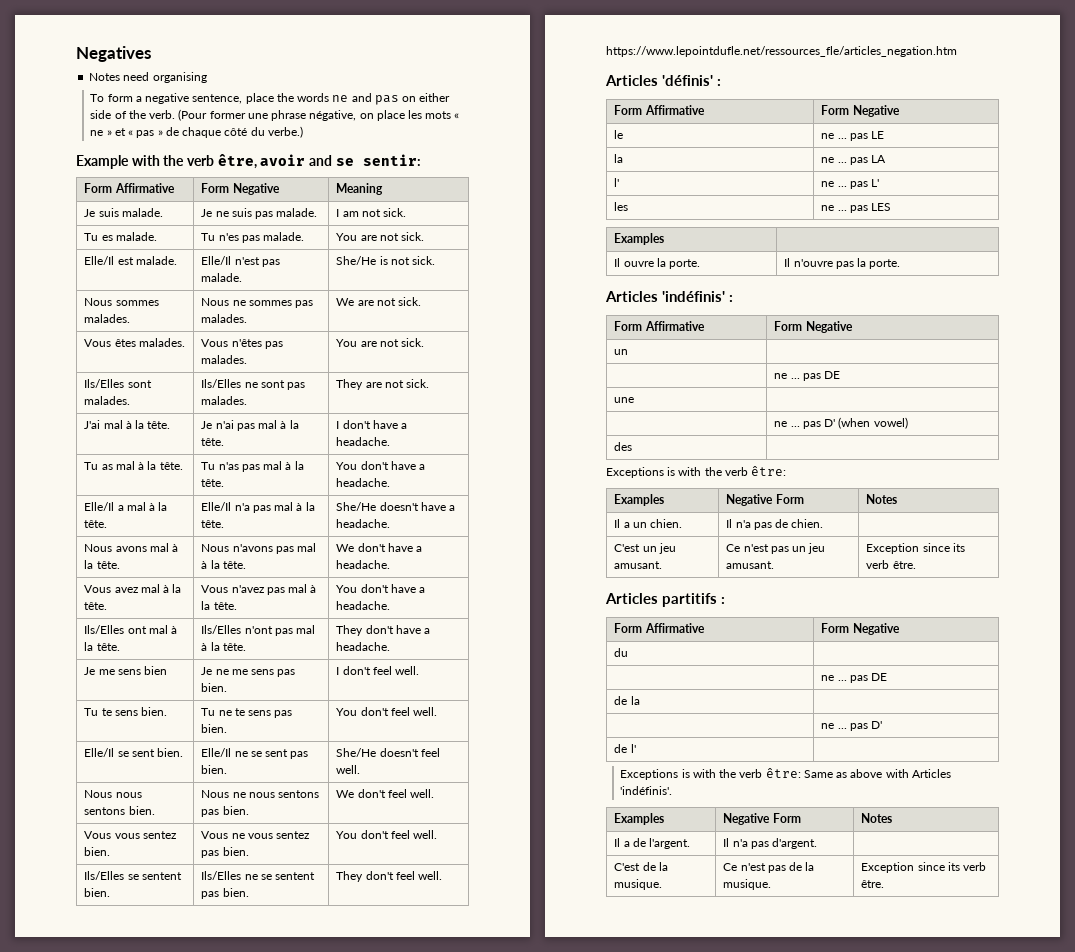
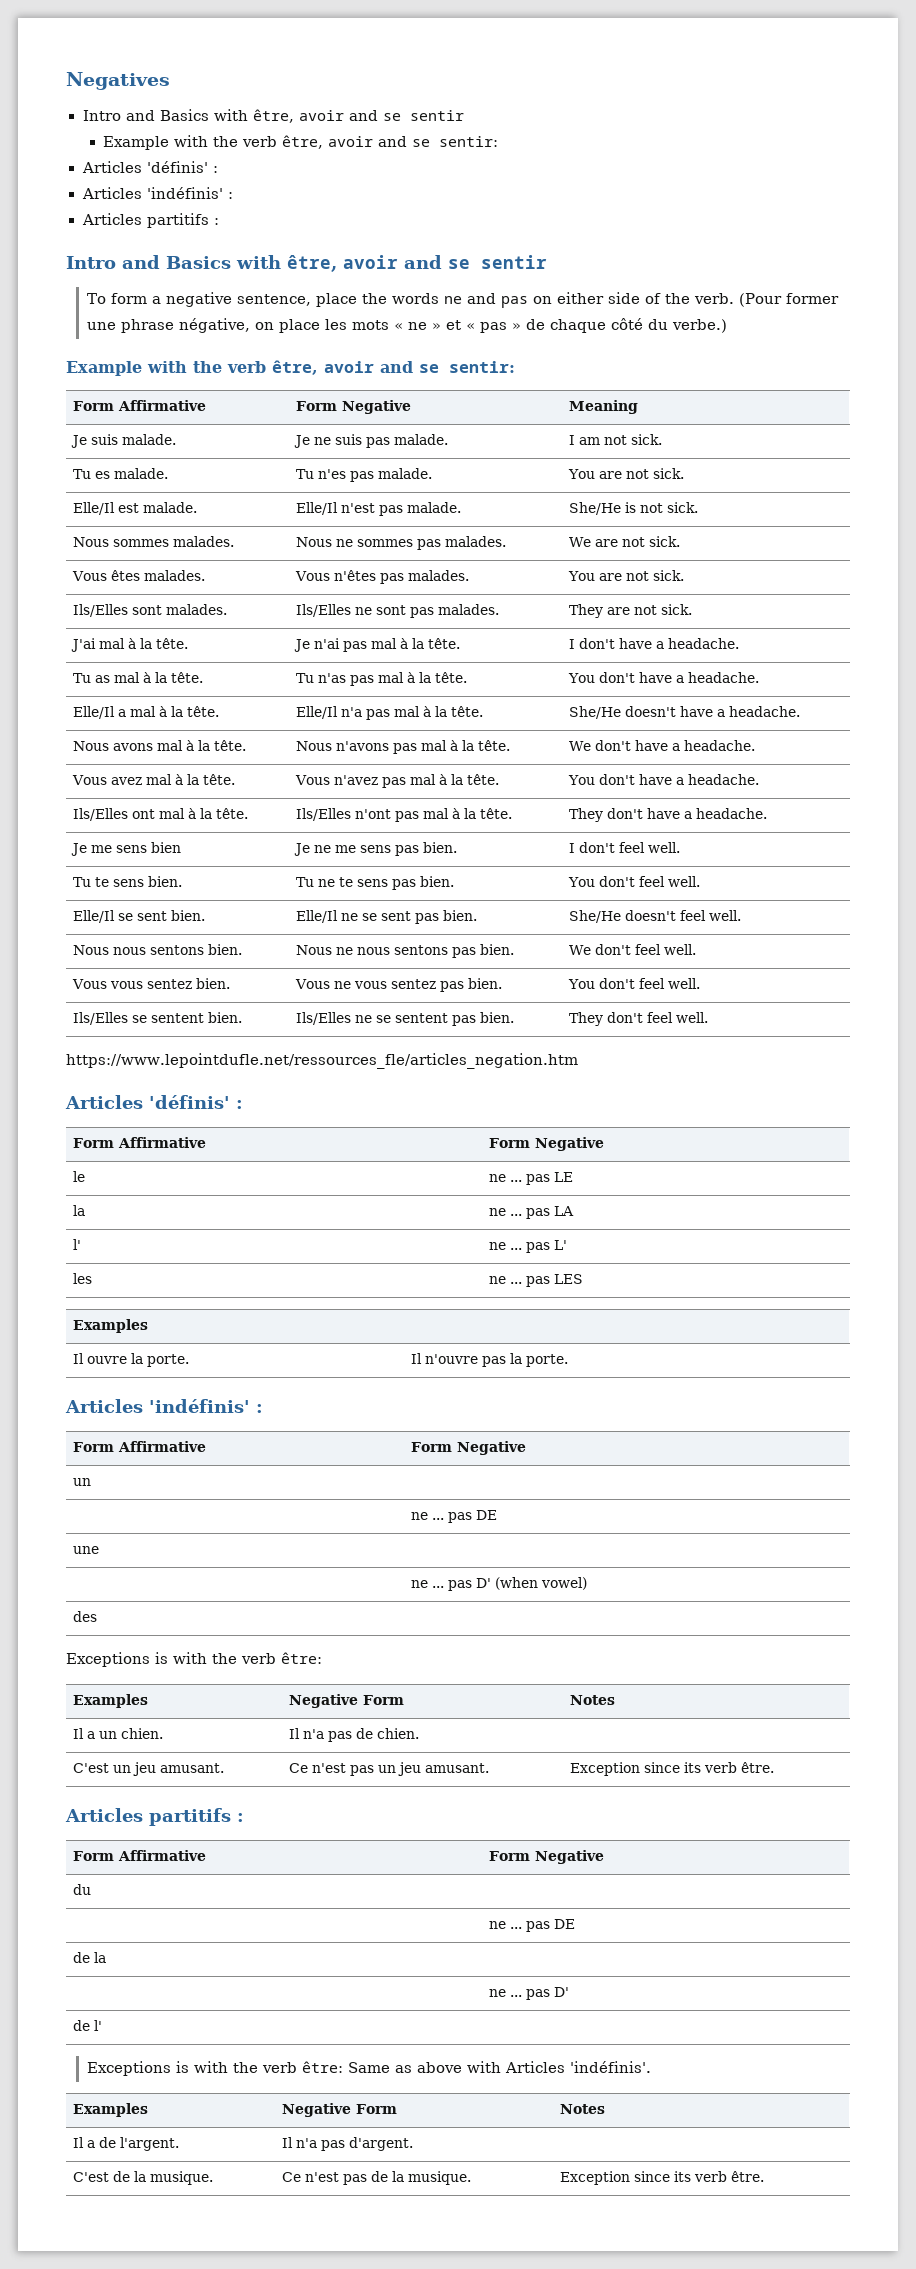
[89,72,207,83] Notes need organising -> [82,109,464,123] [103,135,499,150] [81,161,218,173] [81,187,233,199] [81,213,219,228] [66,255,547,272] Intro and Basics with être, avoir and se sentir // Example with the verb être, avoir and se sentir: // Articles 'définis' : // Articles 'indéfinis' : // Articles partitifs : // Intro and Basics with être, avoir and se sentir

